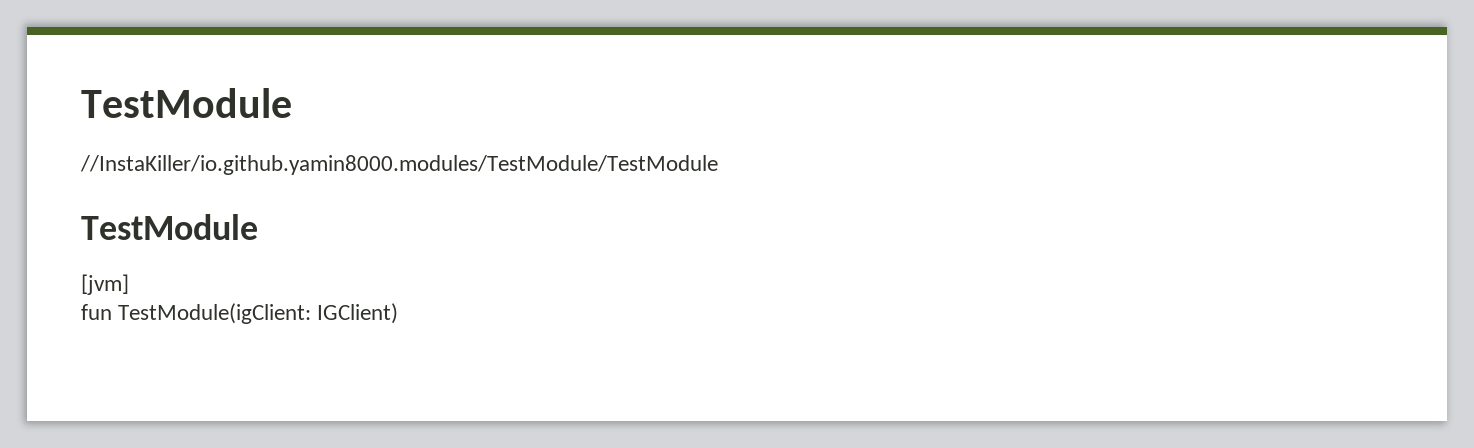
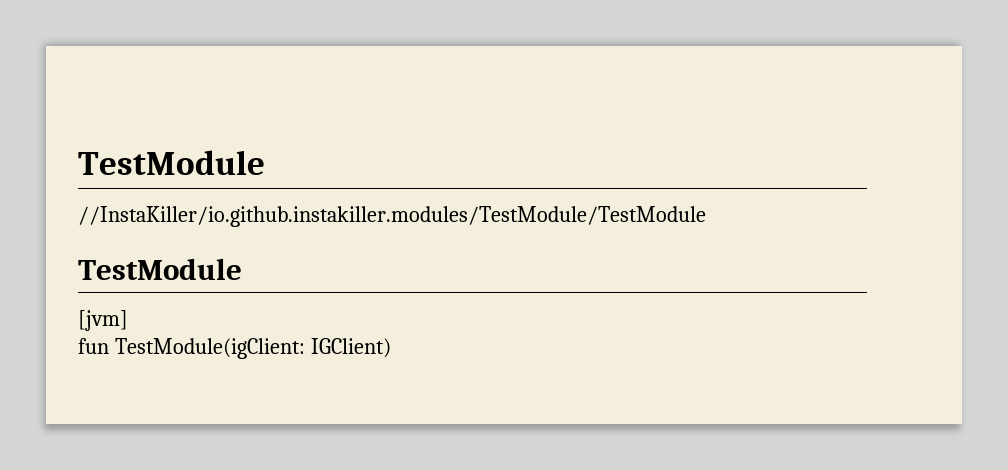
[81,88,292,118] [80,155,718,175] TestModule // //InstaKiller/io.github.yamin8000.modules/TestModule/TestModule -> [78,150,265,175] [78,206,706,227] TestModule // //InstaKiller/io.github.instakiller.modules/TestModule/TestModule

